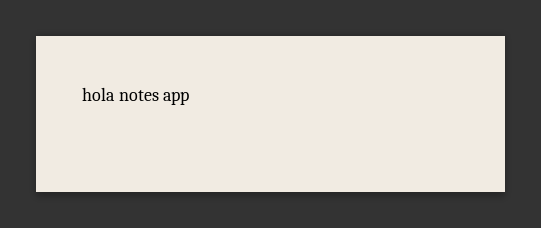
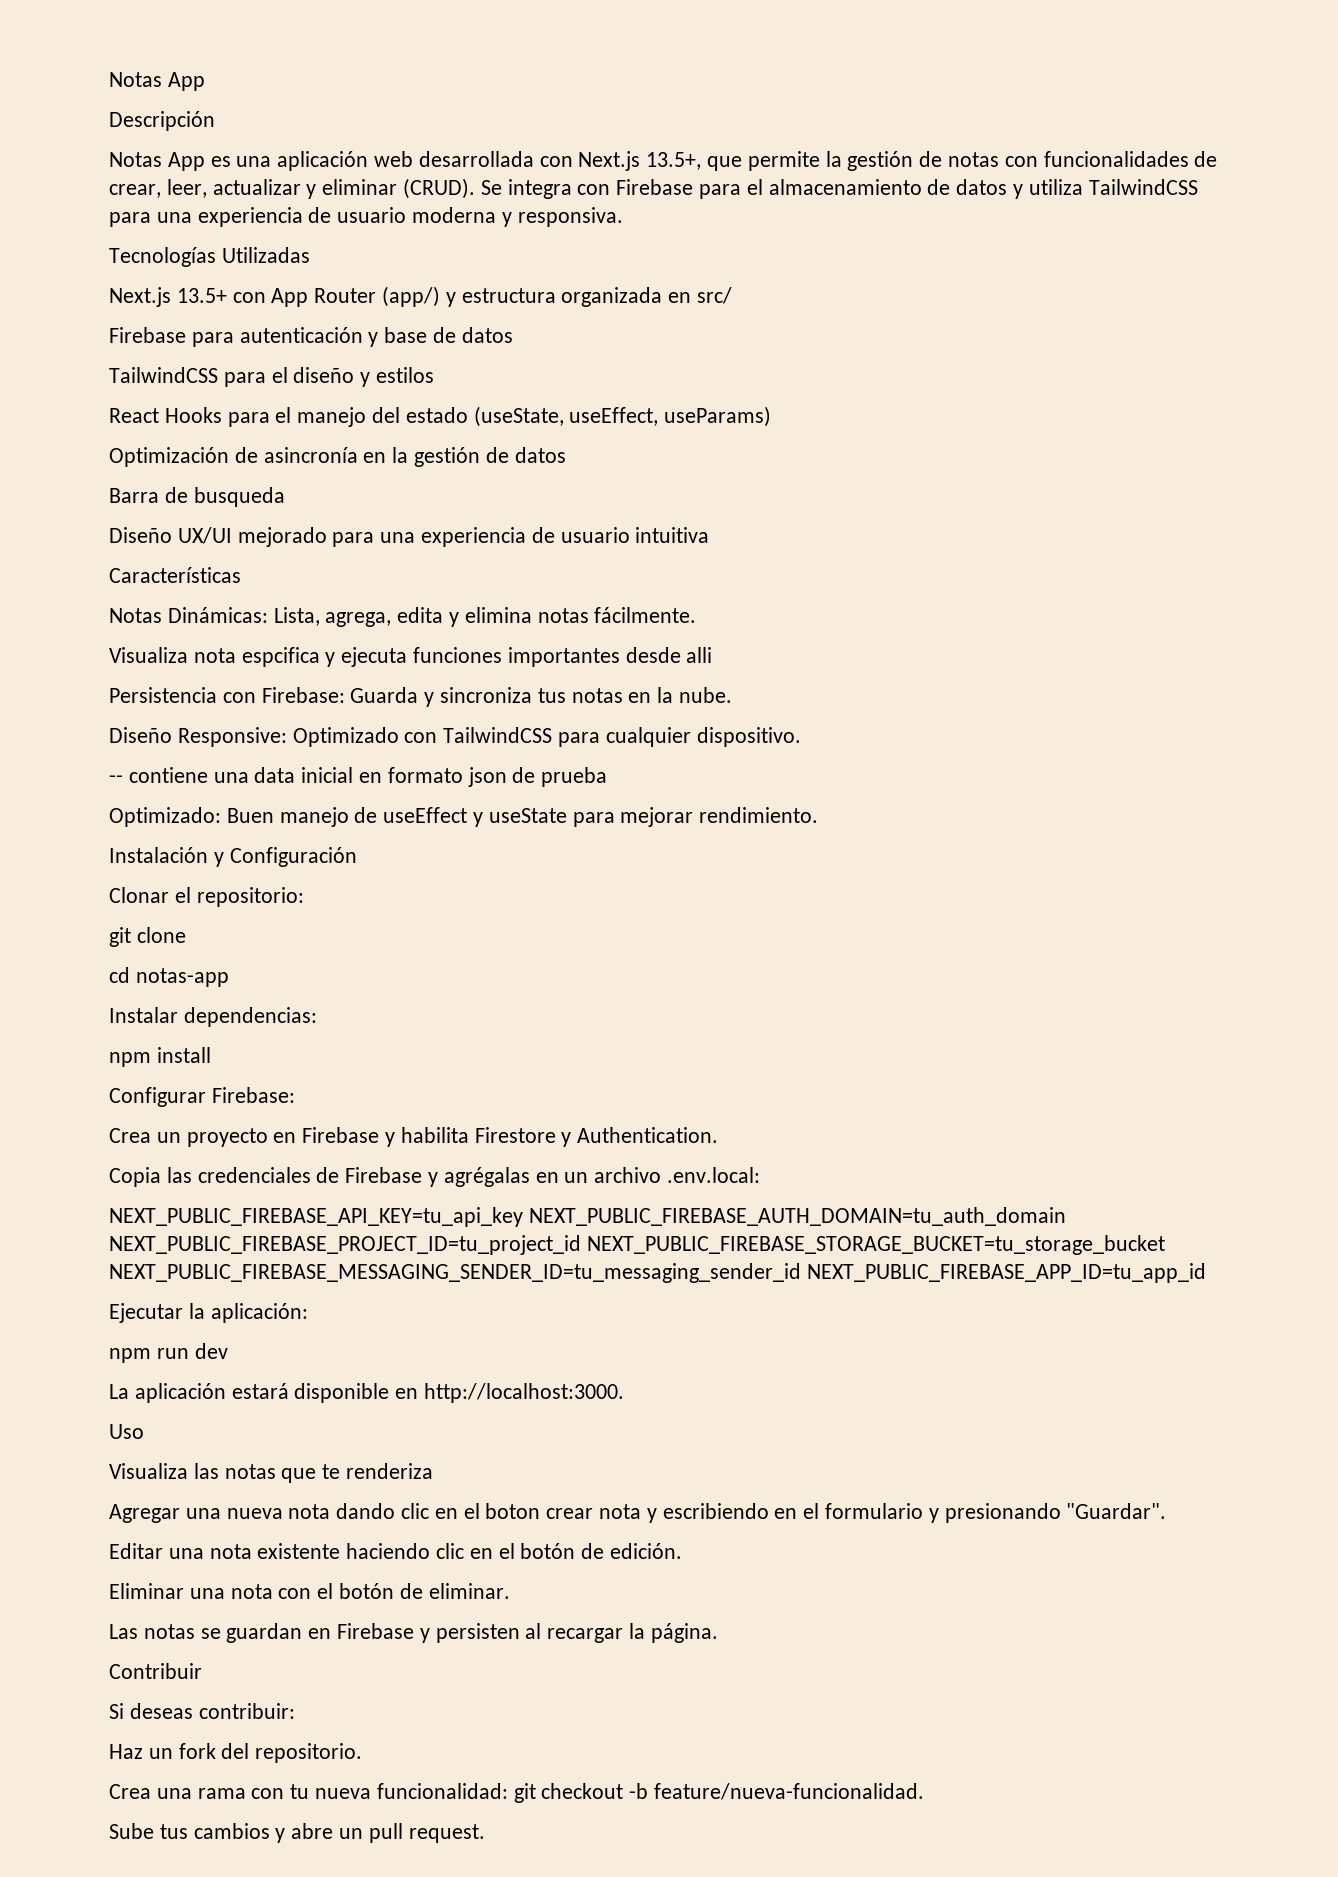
[82,87,190,105] hola notes app -> [109,72,205,91] [109,111,215,131] [109,151,1218,171] [109,178,1198,199] [109,207,623,227] [109,247,310,267] [109,286,733,307] [109,327,513,347] [109,367,435,387] [109,406,772,427] [109,447,566,467] [109,487,285,507] [109,527,710,547] [109,567,241,583] [109,607,697,627] [109,647,713,667] [109,687,733,707] [109,727,801,747] [109,767,608,787] [109,807,819,827] [109,847,357,867] [109,887,304,907] [109,927,186,947] [109,967,229,987] [109,1007,317,1027] [109,1047,211,1067] [109,1087,295,1107] [109,1127,719,1147] [109,1167,761,1187] [109,1207,1066,1227] [109,1235,1165,1255] [109,1263,1206,1283] [109,1303,308,1323] [109,1343,228,1363] [109,1383,625,1403] [109,1424,144,1439] [109,1463,434,1483] [109,1503,1167,1523] [109,1543,683,1559] [109,1583,510,1599] [109,1623,718,1643] [109,1663,202,1679] [109,1703,295,1719] [109,1743,363,1763] [109,1783,925,1803] [109,1823,485,1843] Notas App // Descripción // Notas App es una aplicación web desarrollada con Next.js 13.5+, que permite la gestión de notas con funcionalidades de crear, leer, actualizar y eliminar (CRUD). Se integra con Firebase para el almacenamiento de datos y utiliza TailwindCSS para una experiencia de usuario moderna y responsiva. // Tecnologías Utilizadas // Next.js 13.5+ con App Router (app/) y estructura organizada en src/ // Firebase para autenticación y base de datos // TailwindCSS para el diseño y estilos // React Hooks para el manejo del estado (useState, useEffect, useParams) // Optimización de asincronía en la gestión de datos // Barra de busqueda // Diseño UX/UI mejorado para una experiencia de usuario intuitiva // Características // Notas Dinámicas: Lista, agrega, edita y elimina notas fácilmente. // Visualiza nota espcifica y ejecuta funciones importantes desde alli // Persistencia con Firebase: Guarda y sincroniza tus notas en la nube. // Diseño Responsive: Optimizado con TailwindCSS para cualquier dispositivo. // -- contiene una data inicial en formato json de prueba // Optimizado: Buen manejo de useEffect y useState para mejorar rendimiento. // Instalación y Configuración // Clonar el repositorio: // git clone // cd notas-app // Instalar dependencias: // npm install // Configurar Firebase: // Crea un proyecto en Firebase y habilita Firestore y Authentication. // Copia las credenciales de Firebase y agrégalas en un archivo .env.local: // NEXT_PUBLIC_FIREBASE_API_KEY=tu_api_key NEXT_PUBLIC_FIREBASE_AUTH_DOMAIN=tu_auth_domain NEXT_PUBLIC_FIREBASE_PROJECT_ID=tu_project_id NEXT_PUBLIC_FIREBASE_STORAGE_BUCKET=tu_storage_bucket NEXT_PUBLIC_FIREBASE_MESSAGING_SENDER_ID=tu_messaging_sender_id NEXT_PUBLIC_FIREBASE_APP_ID=tu_app_id // Ejecutar la aplicación: // npm run dev // La aplicación estará disponible en http://localhost:3000. // Uso // Visualiza las notas que te renderiza // Agregar una nueva nota dando clic en el boton crear nota y escribiendo en el formulario y presionando "Guardar". // Editar una nota existente haciendo clic en el botón de edición. // Eliminar una nota con el botón de eliminar. // Las notas se guardan en Firebase y persisten al recargar la página. // Contribuir // Si deseas contribuir: // Haz un fork del repositorio. // Crea una rama con tu nueva funcionalidad: git checkout -b feature/nueva-funcionalidad. // Sube tus cambios y abre un pull request.

